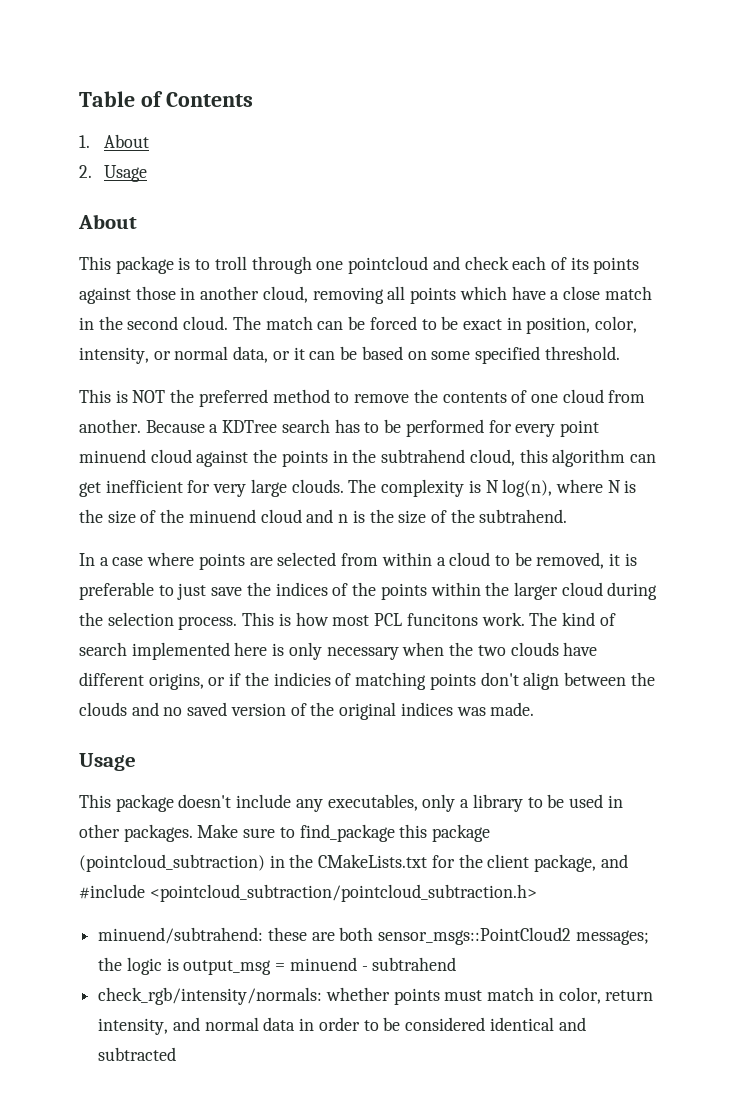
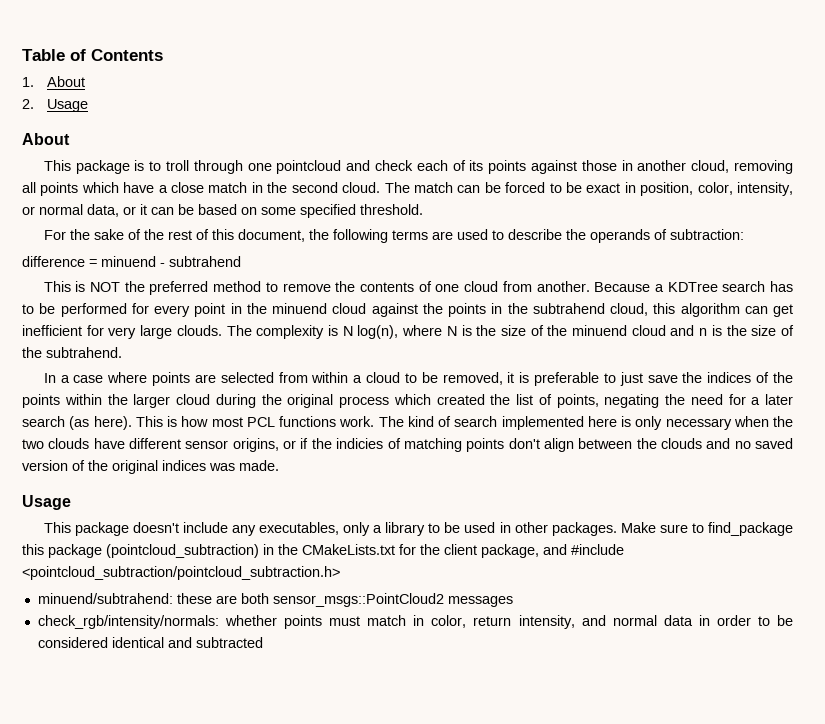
(620, 353) none -> [43,229,744,243] [22,256,241,267] // For the sake of the rest of this document, the following terms are used to describe the operands of subtraction: // difference = minuend - subtrahend
(599, 428) none -> [230,303,267,314] in the
[107,612,238,630] selection process. -> [287,394,793,408] [22,416,132,430] original process which created the list of points, negating the need for a later search (as here).
[406,613,478,626] funcitons -> [279,416,336,427] functions
(144, 679) none -> [185,440,229,449] sensor
[575,930,649,945] [98,957,457,975] messages; the logic is output_msg = minuend - subtrahend -> [447,596,513,607] messages

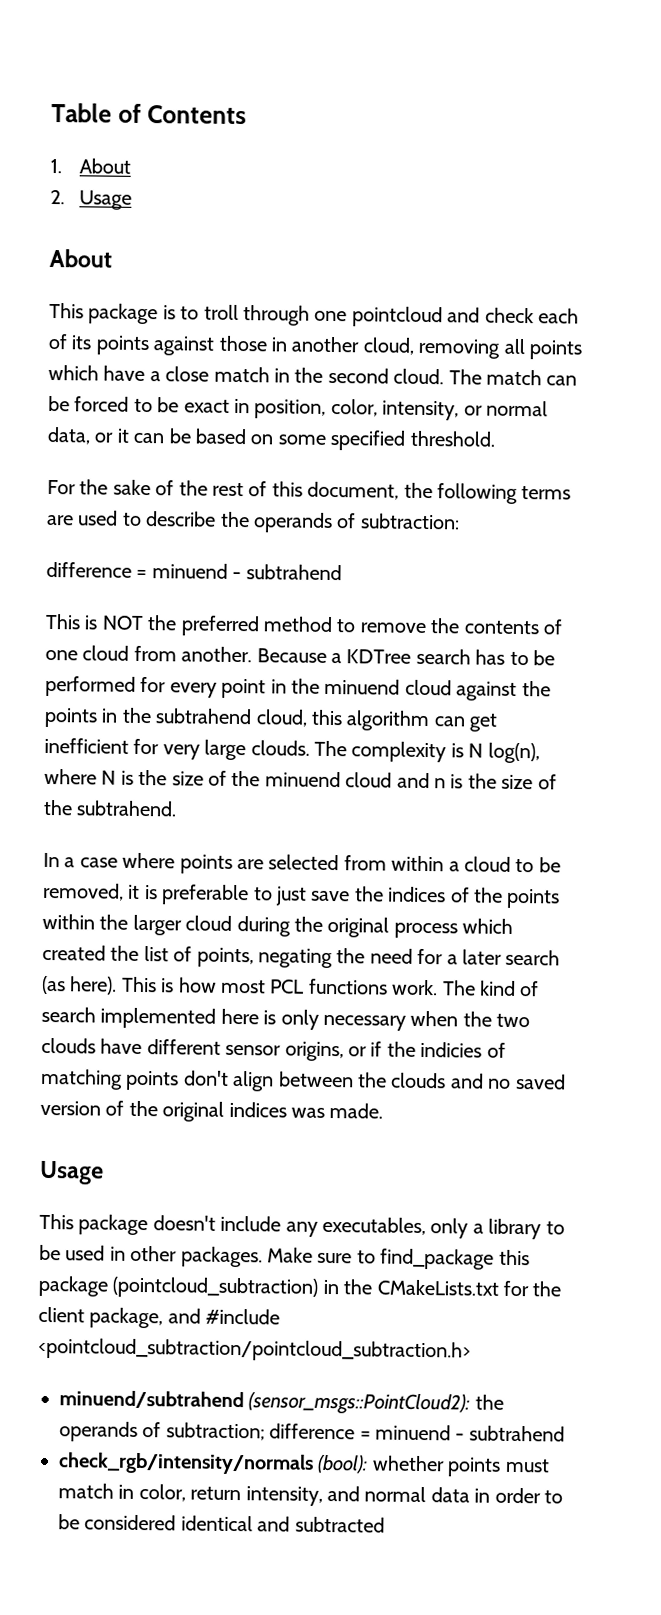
[37,593,513,607] [37,615,219,629] minuend/subtrahend: these are both sensor_msgs::PointCloud2 messages // check_rgb/intensity/normals: -> [59,1390,504,1416] [59,1421,565,1442] [58,1452,369,1475] minuend/subtrahend (sensor_msgs::PointCloud2): the operands of subtraction; difference = minuend - subtrahend // check_rgb/intensity/normals (bool):

